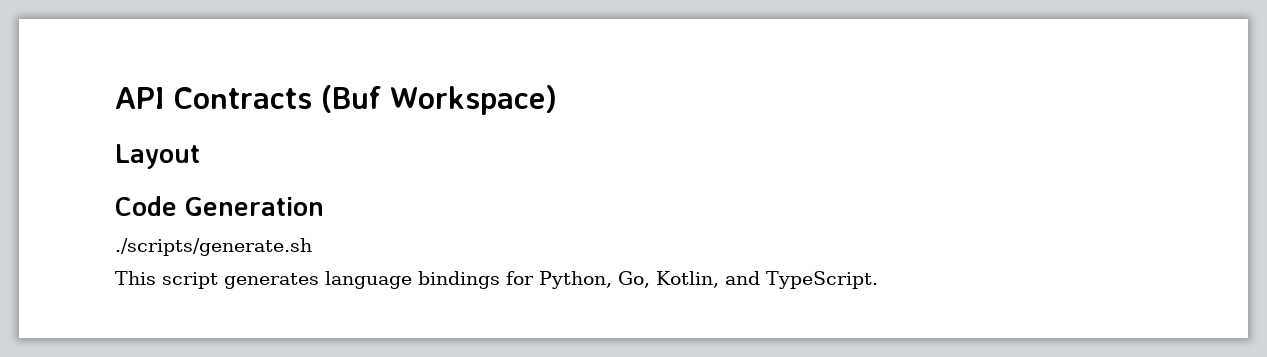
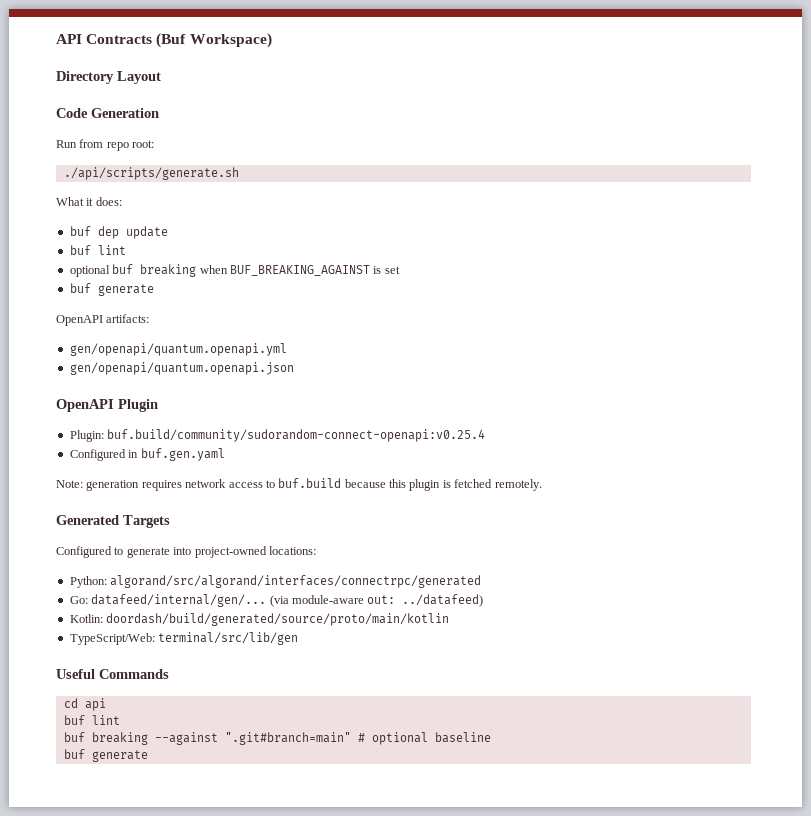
(557, 100) none -> [56,71,114,84] Directory
[115,238,312,256] [115,271,878,289] ./scripts/generate.sh // This script generates language bindings for Python, Go, Kotlin, and TypeScript. -> [56,139,155,151] [63,167,239,180] [56,197,122,206] [69,226,168,239] [69,245,126,255] [69,264,400,277] [69,283,154,296] [56,314,150,326] [69,343,287,356] [69,362,294,375] [56,399,158,412] [69,429,486,442] [69,448,225,461] [56,478,542,491] [56,515,170,528] [56,546,316,558] [69,575,482,588] [69,594,484,607] [69,613,450,626] [69,632,299,645] [56,669,169,679] [63,698,106,711] [63,715,120,725] [63,732,491,745] [63,749,148,762] Run from repo root: // ./api/scripts/generate.sh // What it does: // buf dep update // buf lint // optional buf breaking when BUF_BREAKING_AGAINST is set // buf generate // OpenAPI artifacts: // gen/openapi/quantum.openapi.yml // gen/openapi/quantum.openapi.json // OpenAPI Plugin // Plugin: buf.build/community/sudorandom-connect-openapi:v0.25.4 // Configured in buf.gen.yaml // Note: generation requires network access to buf.build because this plugin is fetched remotely. // Generated Targets // Configured to generate into project-owned locations: // Python: algorand/src/algorand/interfaces/connectrpc/generated // Go: datafeed/internal/gen/... (via module-aware out: ../datafeed) // Kotlin: doordash/build/generated/source/proto/main/kotlin // TypeScript/Web: terminal/src/lib/gen // Useful Commands // cd api // buf lint // buf breaking --against ".git#branch=main" # optional baseline // buf generate

